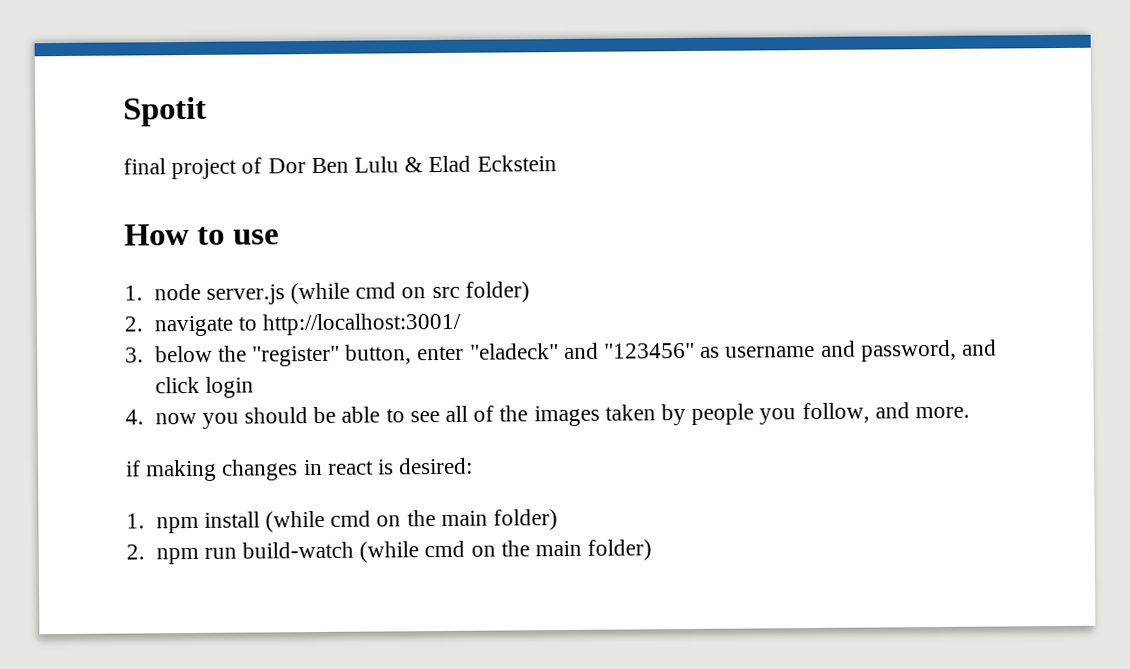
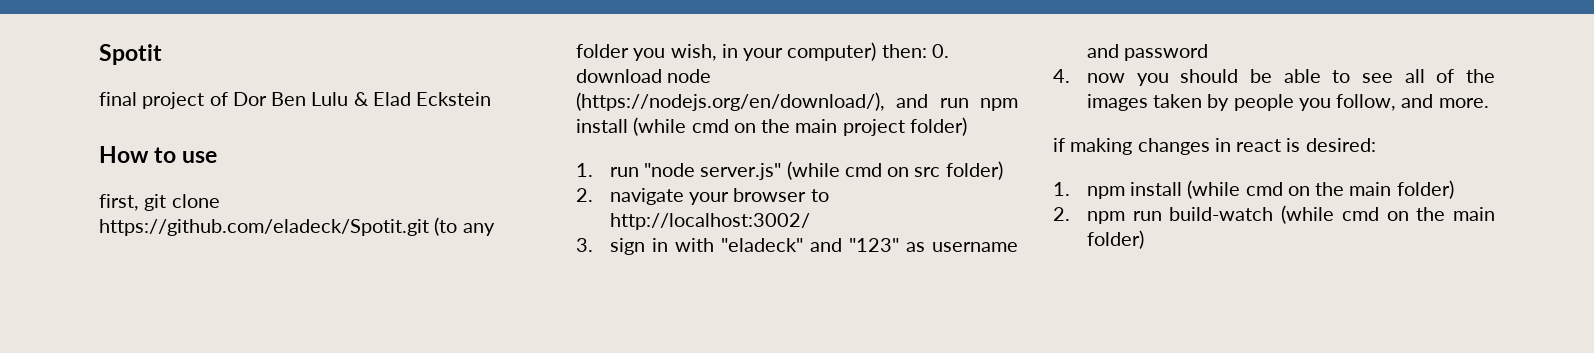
[124,283,285,305] 1. node server.js -> [99,194,220,211] [99,217,495,236] [576,42,949,61] [576,69,712,83] [576,92,1018,111] [576,117,967,136] [576,163,782,180] first, git clone https://github.com/eladeck/Spotit.git (to any folder you wish, in your computer) then: 0. download node (https://nodejs.org/en/download/), and run npm install (while cmd on the main project folder) // 1. run "node server.js"
[237,312,461,336] [125,344,465,367] to http://localhost:3001/ // 3. below the "register" button, enter -> [689,188,829,205] [609,213,810,230] [576,238,714,255] your browser to http://localhost:3002/ // 3. sign in with
[603,342,695,359] "123456" -> [848,238,899,252] "123"
[860,339,998,362] [154,376,254,398] password, and click login -> [1124,44,1209,61] password

